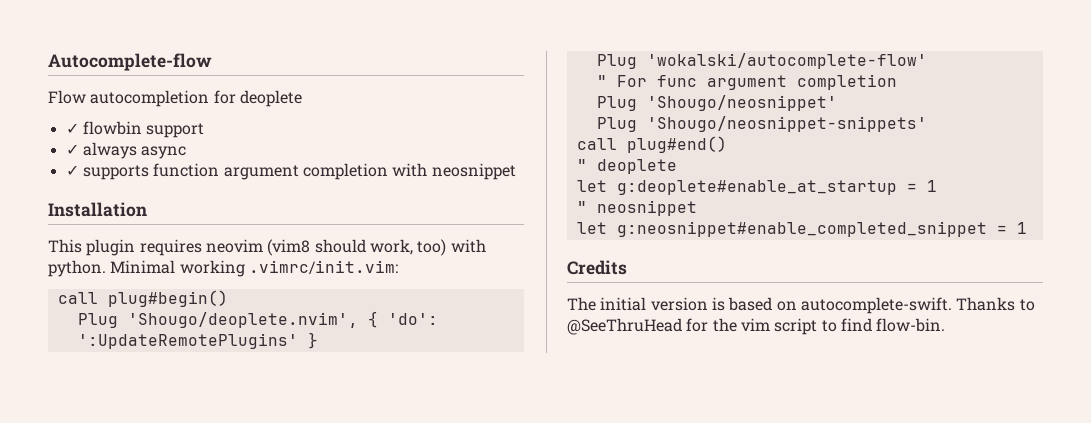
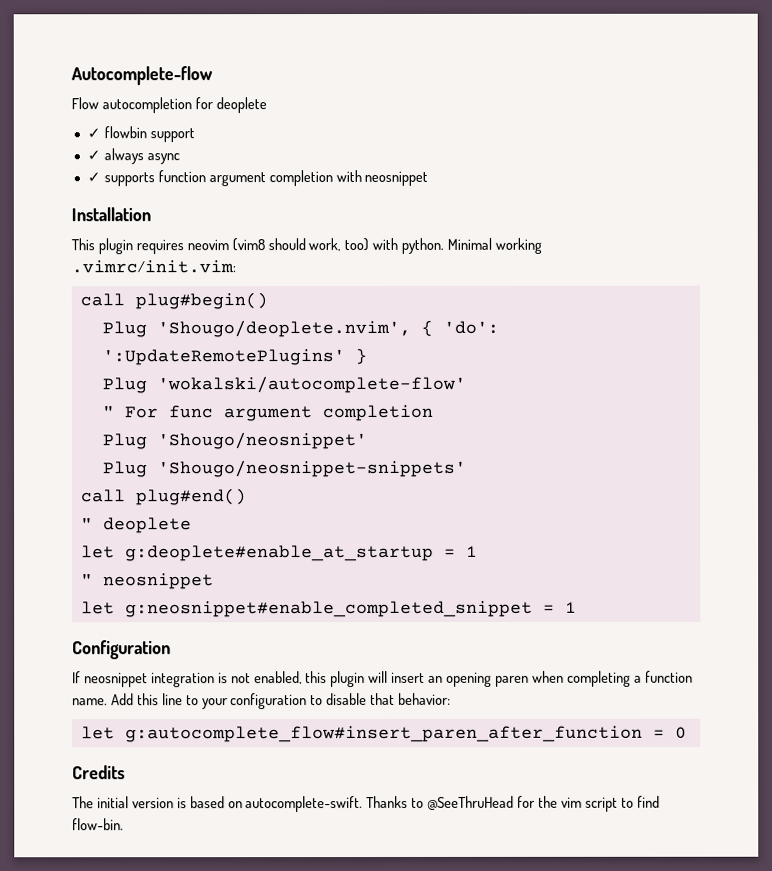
(1027, 228) none -> [72,640,171,660] [72,670,693,688] [72,692,452,710] [80,725,687,743] // Configuration // If neosnippet integration is not enabled, this plugin will insert an opening paren when completing a function name. Add this line to your configuration to disable that behavior: // let g:autocomplete_flow#insert_paren_after_function = 0

